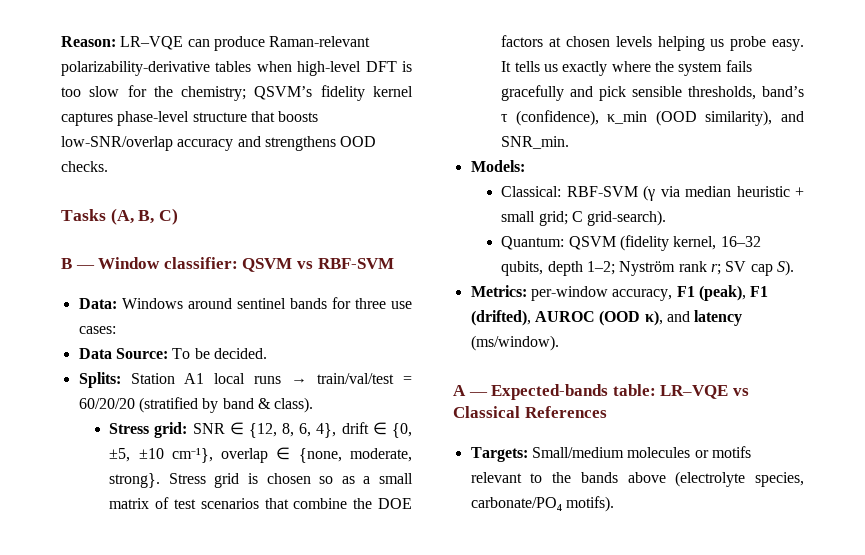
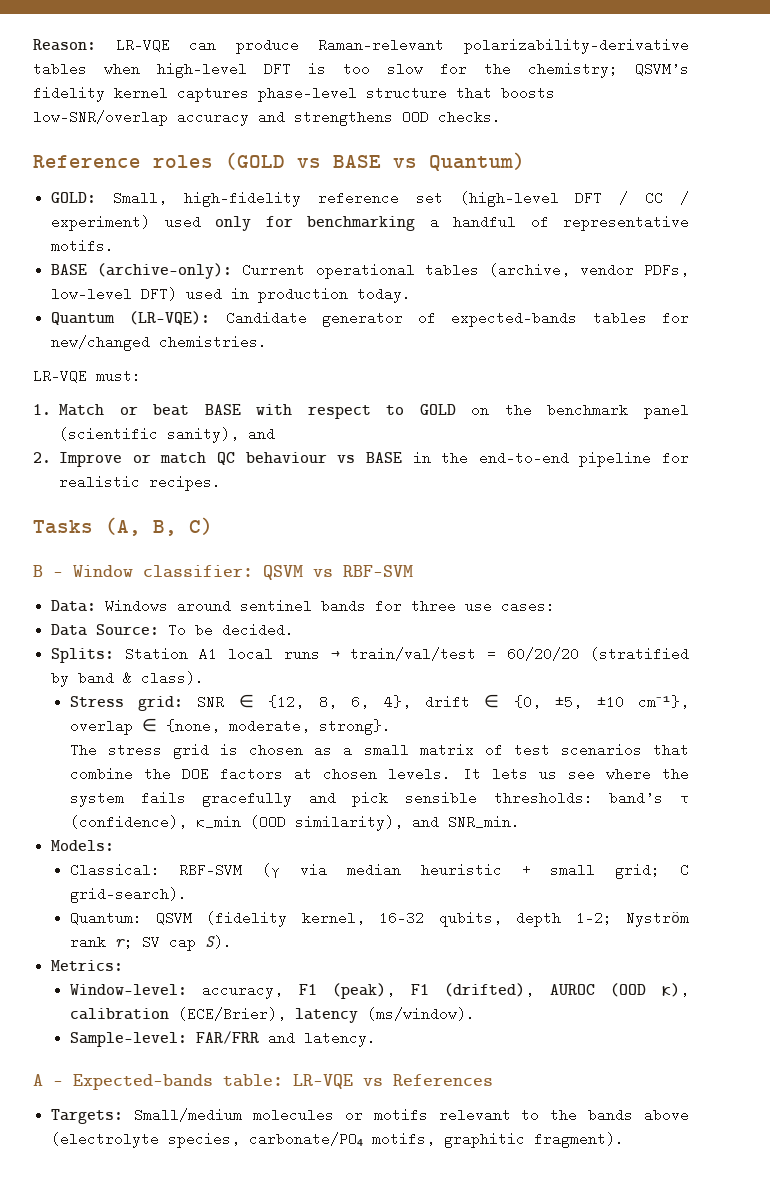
(108, 166) none -> [33,152,525,171] [51,191,690,207] [51,215,689,231] [51,239,115,253] [51,263,690,279] [51,287,412,303] [51,311,690,327] [51,335,268,351] [33,369,141,383] [33,403,689,419] [59,427,276,443] [33,451,690,467] [59,475,222,491] // Reference roles (GOLD vs BASE vs Quantum) // GOLD: Small, high-fidelity reference set (high-level DFT / CC / experiment) used only for benchmarking a handful of representative motifs. // BASE (archive-only): Current operational tables (archive, vendor PDFs, low-level DFT) used in production today. // Quantum (LR–VQE): Candidate generator of expected-bands tables for new/changed chemistries. // LR–VQE must: // 1. Match or beat BASE with respect to GOLD on the benchmark panel (scientific sanity), and // 2. Improve or match QC behaviour vs BASE in the end-to-end pipeline for realistic recipes.
[168,473,206,484] Stress -> [69,743,163,757] // The stress
[319,476,334,484] so -> (304, 750) none
[615,36,804,51] [501,61,608,76] levels helping us probe easy. It tells us exactly -> [388,767,595,781] levels. It lets us see
[688,86,757,100] thresholds, -> [493,791,593,805] thresholds:
[530,286,608,301] per-window -> [69,984,187,995] // Window-level:
[666,311,690,322] and -> [69,1007,286,1021] calibration (ECE/Brier),
(559, 343) none -> [69,1031,376,1047] // Sample-level: FAR/FRR and latency.
[453,406,520,418] Classical -> (383, 1082) none
[565,496,614,512] motifs). -> [372,1132,625,1148] motifs, graphitic fragment).

